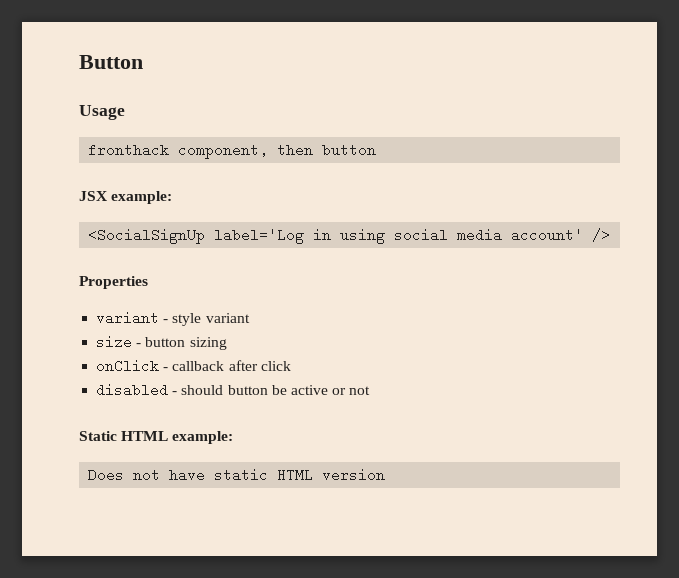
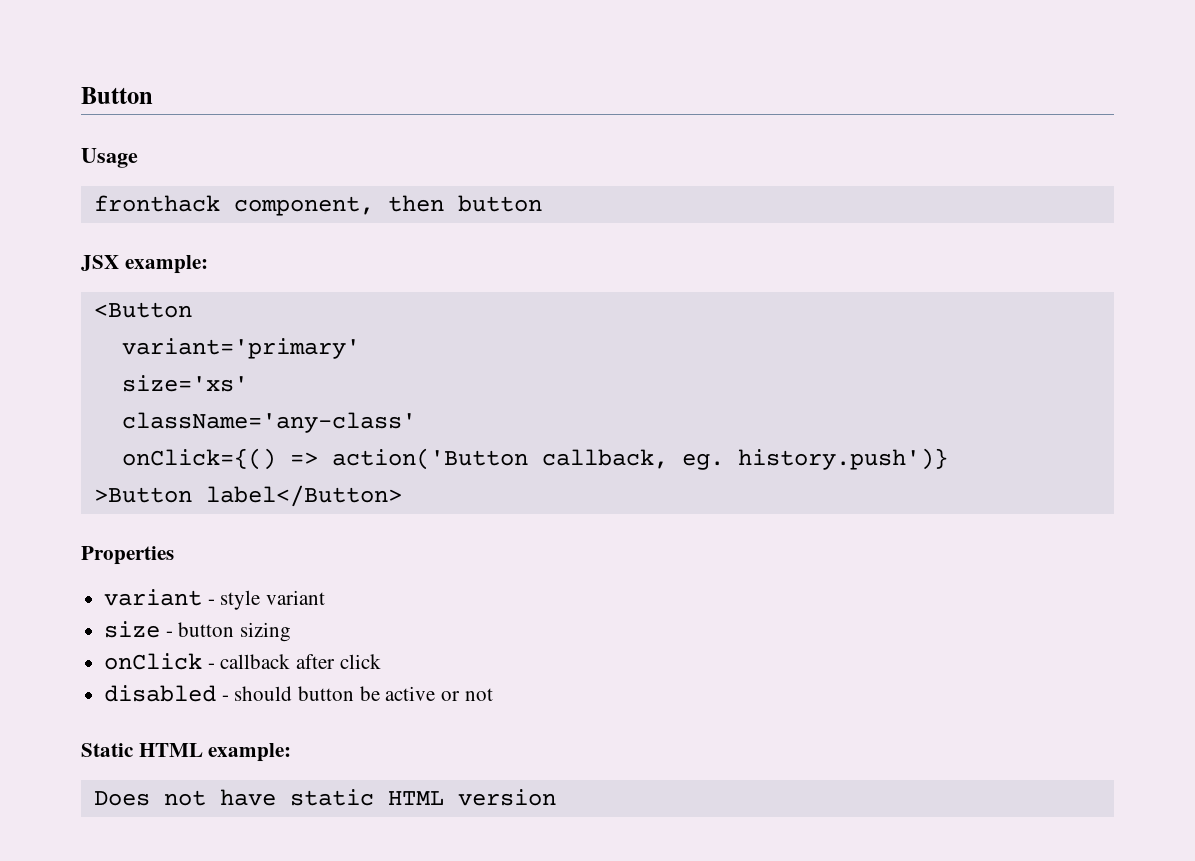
[88,228,611,244] <SocialSignUp label='Log in using social media account' /> -> [93,302,192,318] [121,338,360,359] [121,375,248,392] [121,412,416,433] [121,448,948,470] [93,485,402,507] <Button // variant='primary' // size='xs' // className='any-class' // onClick={() => action('Button callback, eg. history.push')} // >Button label</Button>

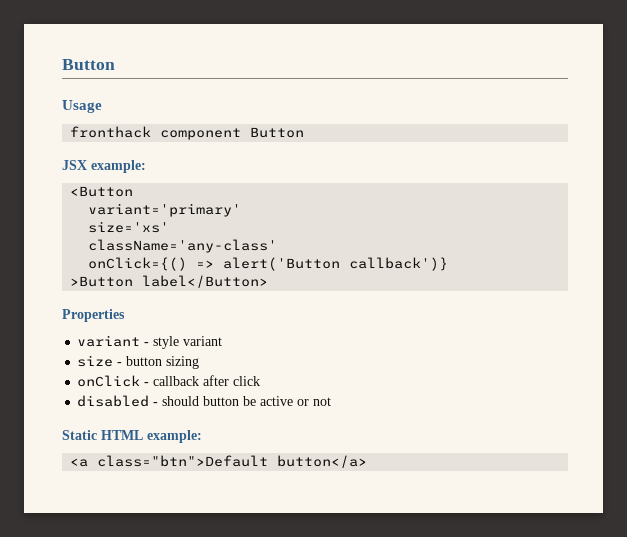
[233,195,542,216] component, then button -> [160,127,305,140] component Button
[331,448,948,470] action('Button callback, eg. history.push')} -> [223,257,449,271] alert('Button callback')}
[93,789,556,806] Does not have static HTML version -> [70,455,368,468] <a class="btn">Default button</a>

